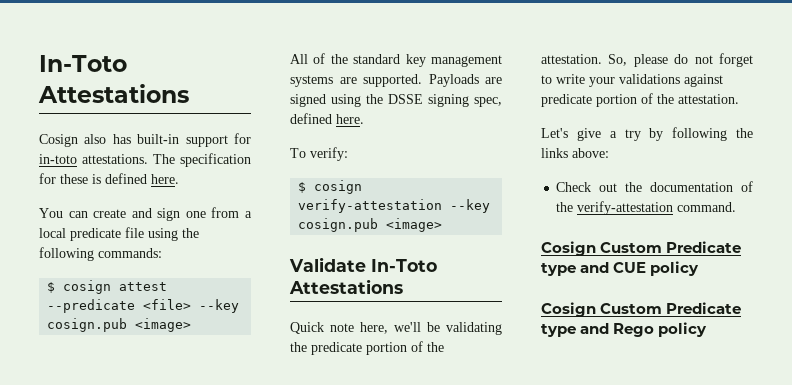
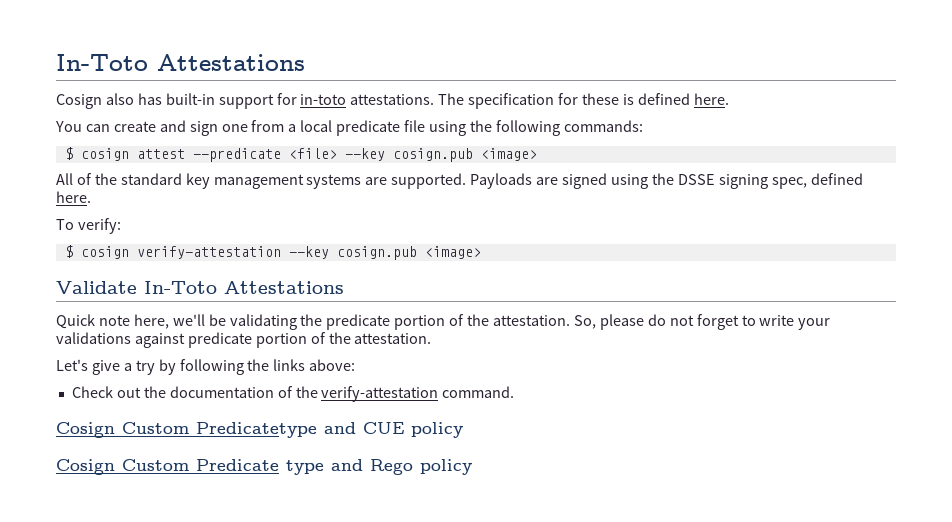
[666,241,742,253] [541,263,576,276] Predicate type -> [196,422,317,438] Predicatetype

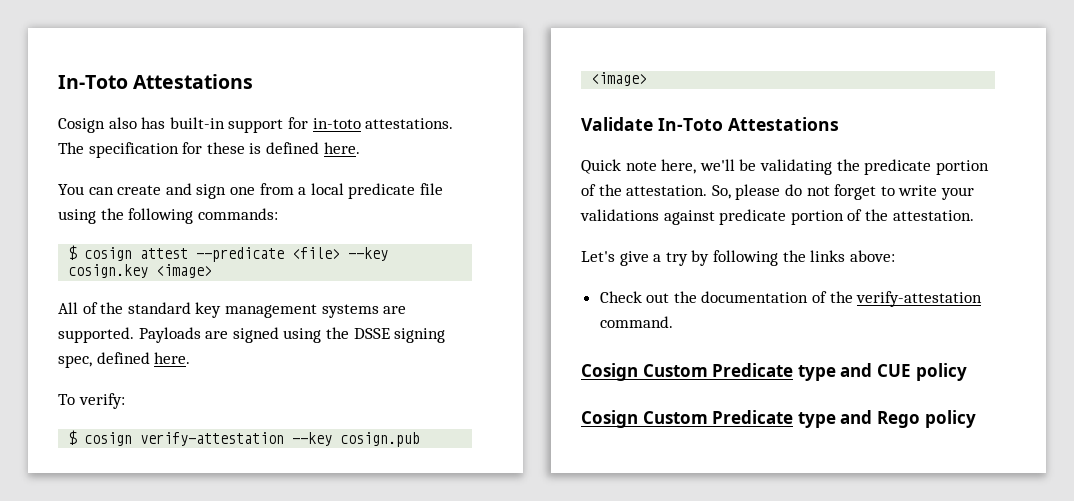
[392,148,473,162] cosign.pub -> [68,264,149,278] cosign.key
[196,422,317,438] Predicatetype -> [712,363,836,381] Predicate type

